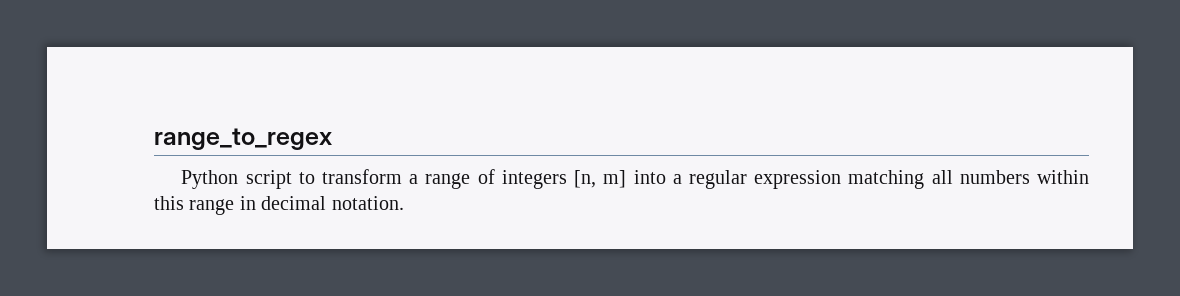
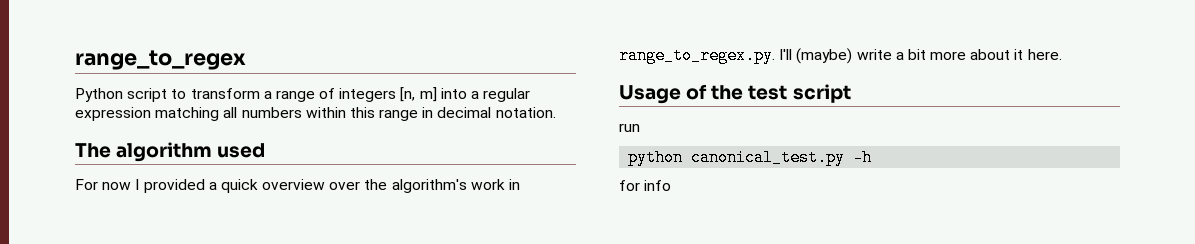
(404, 203) none -> [75,142,266,162] [75,179,521,193] [619,47,1062,64] [619,84,851,104] [619,123,640,132] [628,149,873,166] [619,180,672,191] // The algorithm used // For now I provided a quick overview over the algorithm's work in range_to_regex.py. I'll (maybe) write a bit more about it here. // Usage of the test script // run // python canonical_test.py -h // for info

